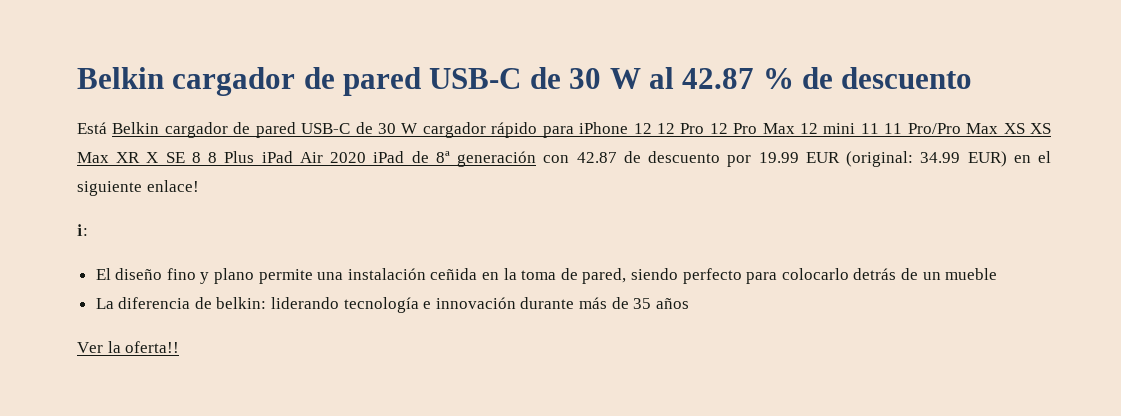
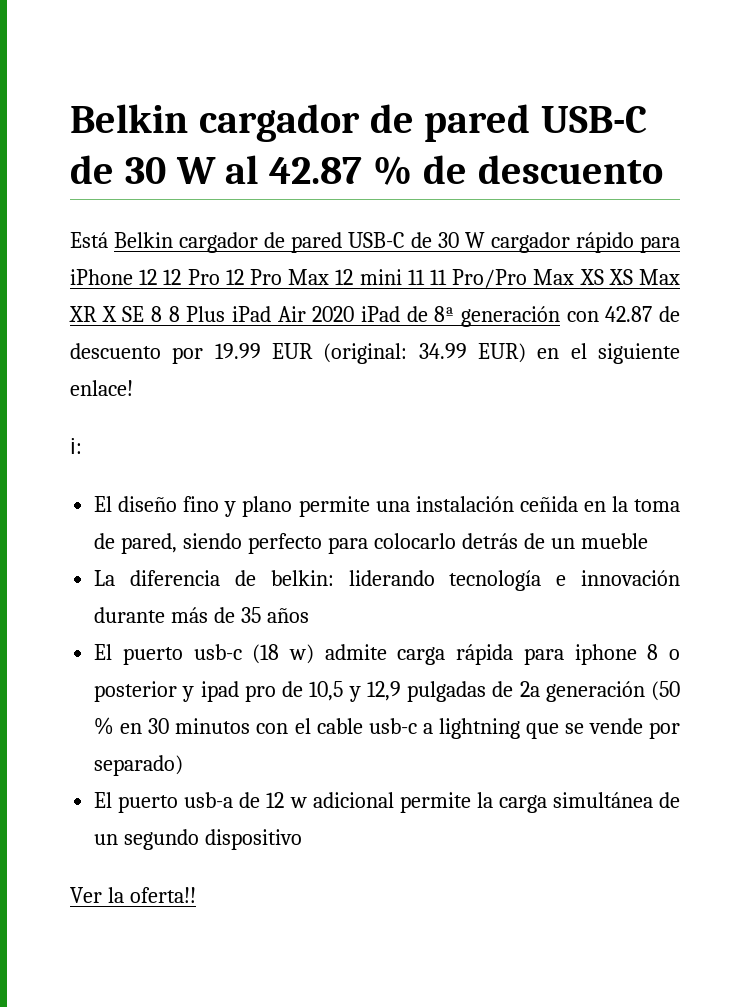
(689, 303) none -> [94,644,680,665] [94,681,680,702] [94,717,680,739] [94,755,184,776] [94,792,680,813] [94,829,303,850] // El puerto usb-c (18 w) admite carga rápida para iphone 8 o posterior y ipad pro de 10,5 y 12,9 pulgadas de 2a generación (50 % en 30 minutos con el cable usb-c a lightning que se vende por separado) // El puerto usb-a de 12 w adicional permite la carga simultánea de un segundo dispositivo

